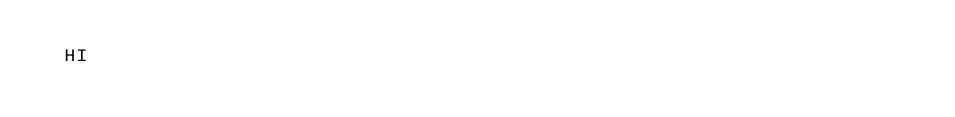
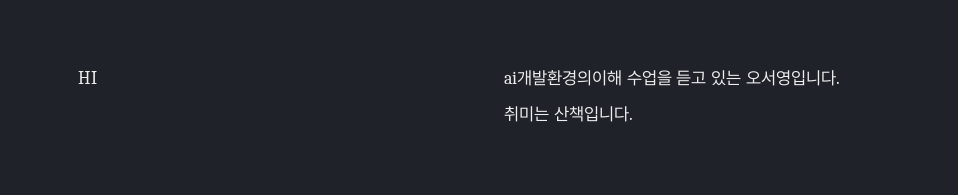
(88, 55) none -> [504,70,840,86] [504,106,633,122] // ai개발환경의이해 수업을 듣고 있는 오서영입니다. // 취미는 산책입니다.

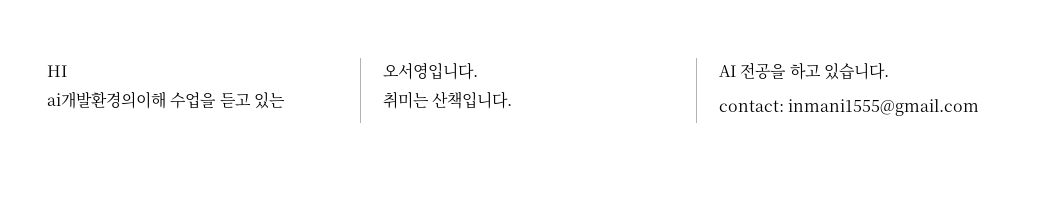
(633, 114) none -> [719,62,889,80] [719,99,980,116] // AI 전공을 하고 있습니다. // contact: inmani1555@gmail.com

